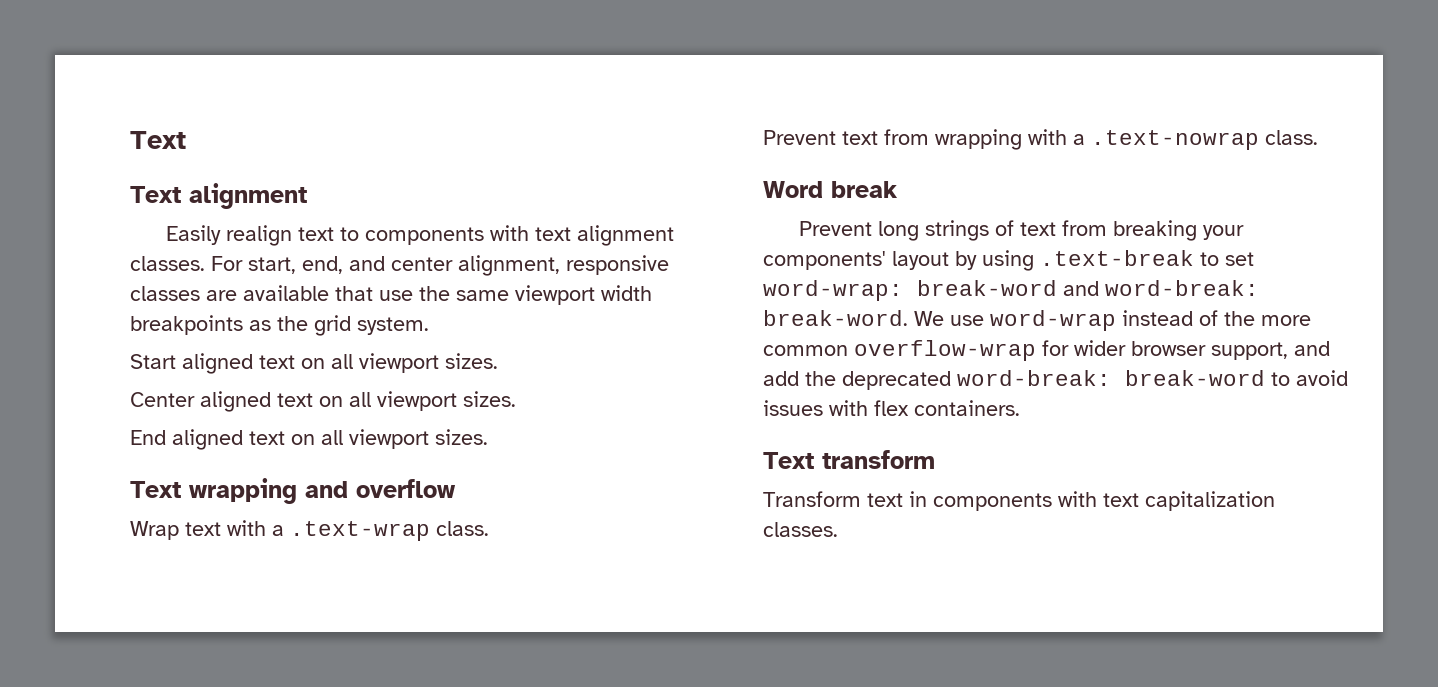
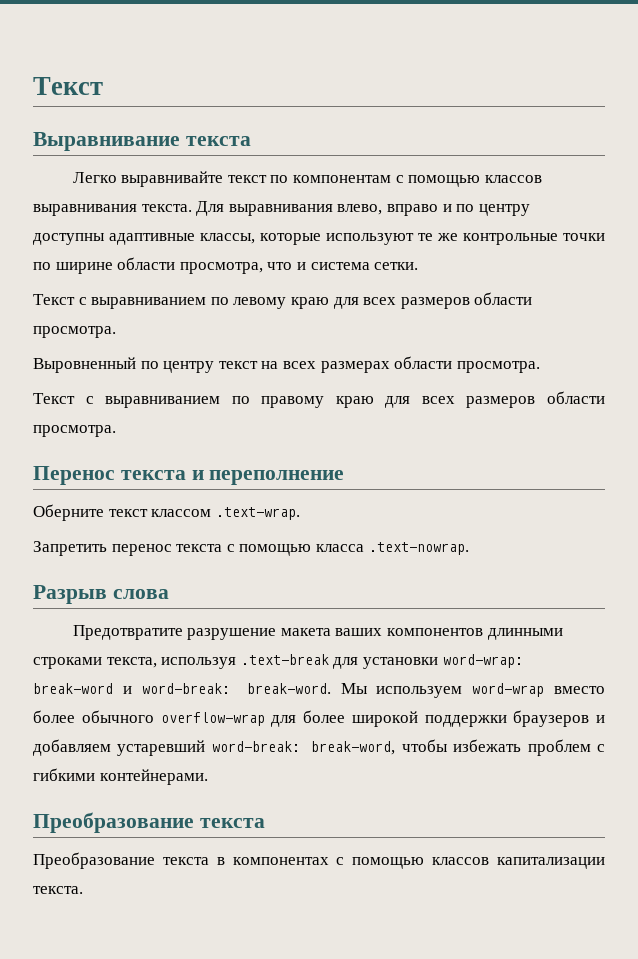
[130,131,186,149] [130,183,307,209] [166,225,675,246] [130,255,669,276] [130,285,652,305] [130,315,429,336] [130,353,498,374] [130,391,516,412] [130,429,488,450] [130,478,456,504] [130,520,489,541] [763,129,1318,150] [763,181,898,198] [799,220,1245,241] [763,250,1254,271] Text // Text alignment // Easily realign text to components with text alignment classes. For start, end, and center alignment, responsive classes are available that use the same viewport width breakpoints as the grid system. // Start aligned text on all viewport sizes. // Center aligned text on all viewport sizes. // End aligned text on all viewport sizes. // Text wrapping and overflow // Wrap text with a .text-wrap class. // Prevent text from wrapping with a .text-nowrap class. // Word break // Prevent long strings of text from breaking your components' layout by using .text-break to set -> [33,77,103,95] [33,132,251,151] [72,171,542,187] [33,201,530,216] [33,233,605,245] [33,257,419,274] [33,292,533,309] [33,326,116,338] [33,356,540,373] [33,391,605,408] [33,425,116,437] [33,466,345,485] [33,504,300,521] [33,541,469,556] [33,585,169,604] [72,625,563,640] [33,654,438,669] Текст // Выравнивание текста // Легко выравнивайте текст по компонентам с помощью классов выравнивания текста. Для выравнивания влево, вправо и по центру доступны адаптивные классы, которые используют те же контрольные точки по ширине области просмотра, что и система сетки. // Текст с выравниванием по левому краю для всех размеров области просмотра. // Выровненный по центру текст на всех размерах области просмотра. // Текст с выравниванием по правому краю для всех размеров области просмотра. // Перенос текста и переполнение // Оберните текст классом .text-wrap. // Запретить перенос текста с помощью класса .text-nowrap. // Разрыв слова // Предотвратите разрушение макета ваших компонентов длинными строками текста, используя .text-break для установки
[1063,281,1099,296] and -> [122,686,132,694] и
[914,310,1311,331] [763,340,1330,361] [763,370,1348,390] [763,400,1020,416] [763,450,935,469] [763,491,1275,511] [763,522,838,537] We use word-wrap instead of the more common overflow-wrap for wider browser support, and add the deprecated word-break: break-word to avoid issues with flex containers. // Text transform // Transform text in components with text capitalization classes. -> [340,683,606,698] [33,710,605,727] [33,739,606,756] [33,768,208,785] [33,812,265,833] [33,852,605,869] [33,886,83,894] Мы используем word-wrap вместо более обычного overflow-wrap для более широкой поддержки браузеров и добавляем устаревший word-break: break-word, чтобы избежать проблем с гибкими контейнерами. // Преобразование текста // Преобразование текста в компонентах с помощью классов капитализации текста.

